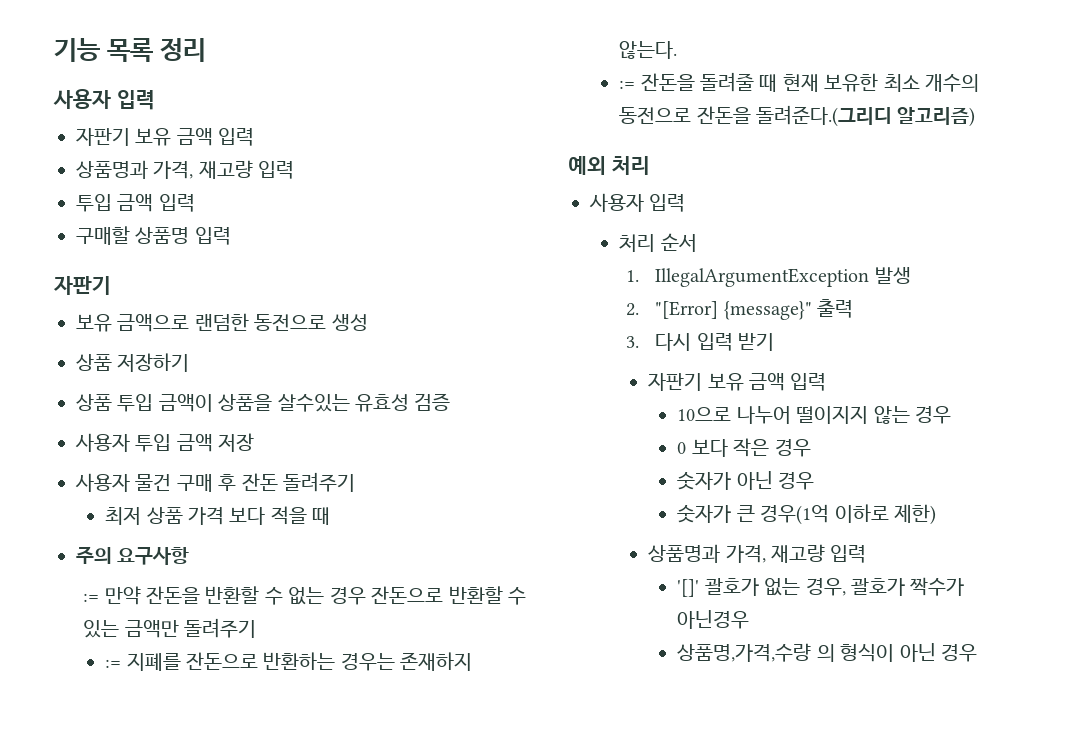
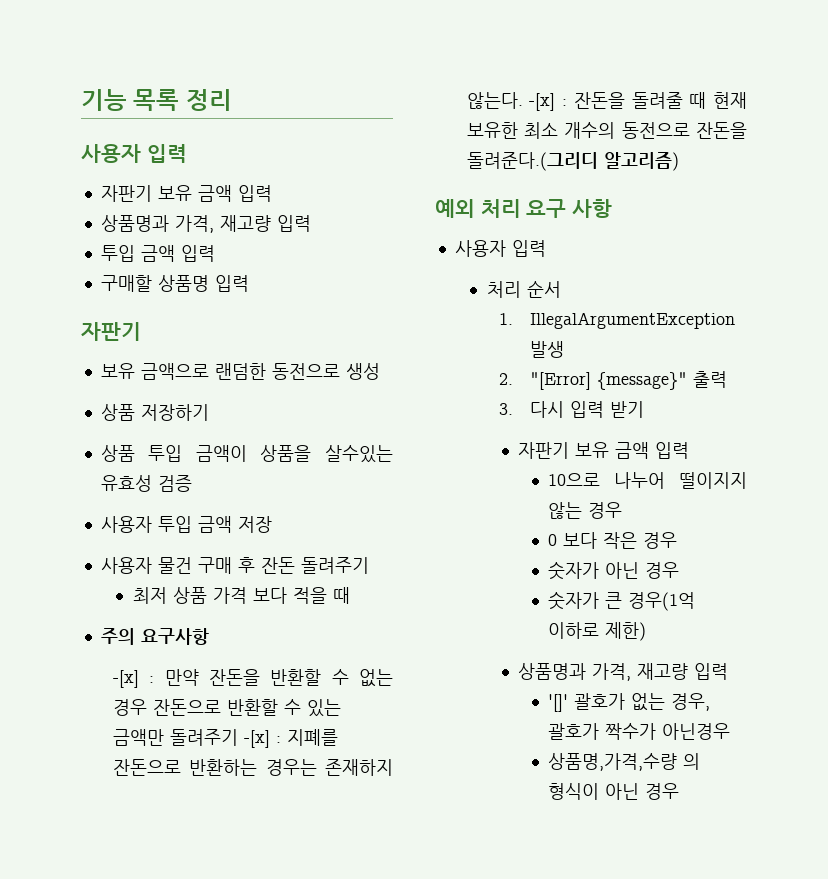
[83,593,100,602] := -> [112,670,155,688] -[x] :
[105,659,122,668] // := -> [243,730,281,748] -[x] :
[619,80,636,89] // := -> [529,93,568,111] -[x] :
(650, 165) none -> [526,199,612,218] 요구 사항

